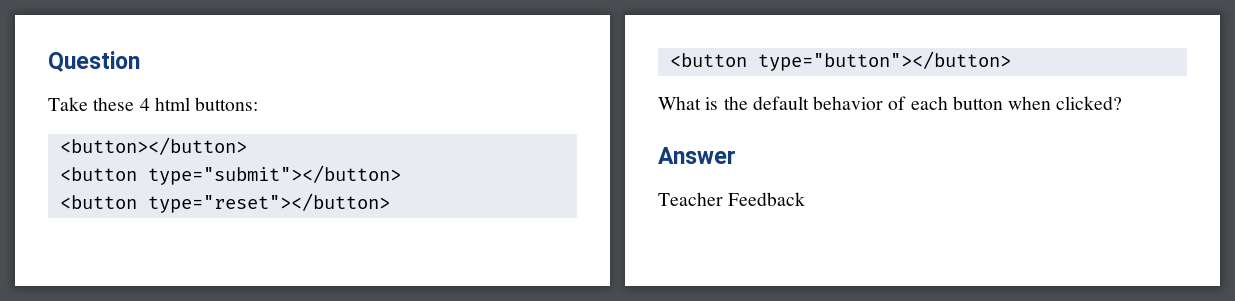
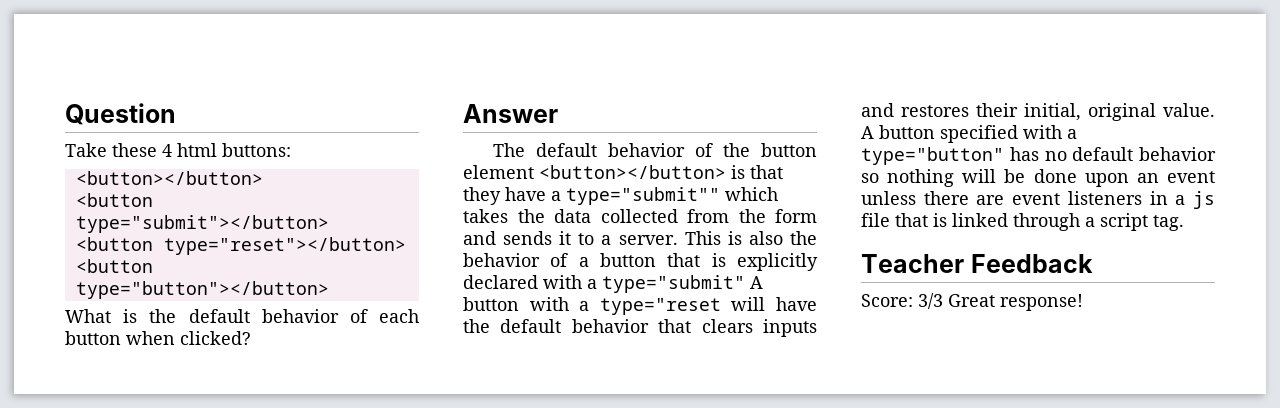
[658,192,806,206] Teacher Feedback -> [492,143,817,157] [463,165,783,179] [463,187,778,205] [463,209,817,223] [463,231,817,245] [463,253,818,271] [463,275,763,293] [463,297,817,315] [463,319,817,337] [861,103,1215,121] [861,125,1077,143] [861,147,1216,165] [861,169,1215,187] [861,191,1215,209] [861,213,1184,231] [861,254,1093,273] [861,293,1083,311] The default behavior of the button element <button></button> is that they have a type="submit"" which takes the data collected from the form and sends it to a server. This is also the behavior of a button that is explicitly declared with a type="submit" A button with a type="reset will have the default behavior that clears inputs and restores their initial, original value. A button specified with a type="button" has no default behavior so nothing will be done upon an event unless there are event listeners in a js file that is linked through a script tag. // Teacher Feedback // Score: 3/3 Great response!

